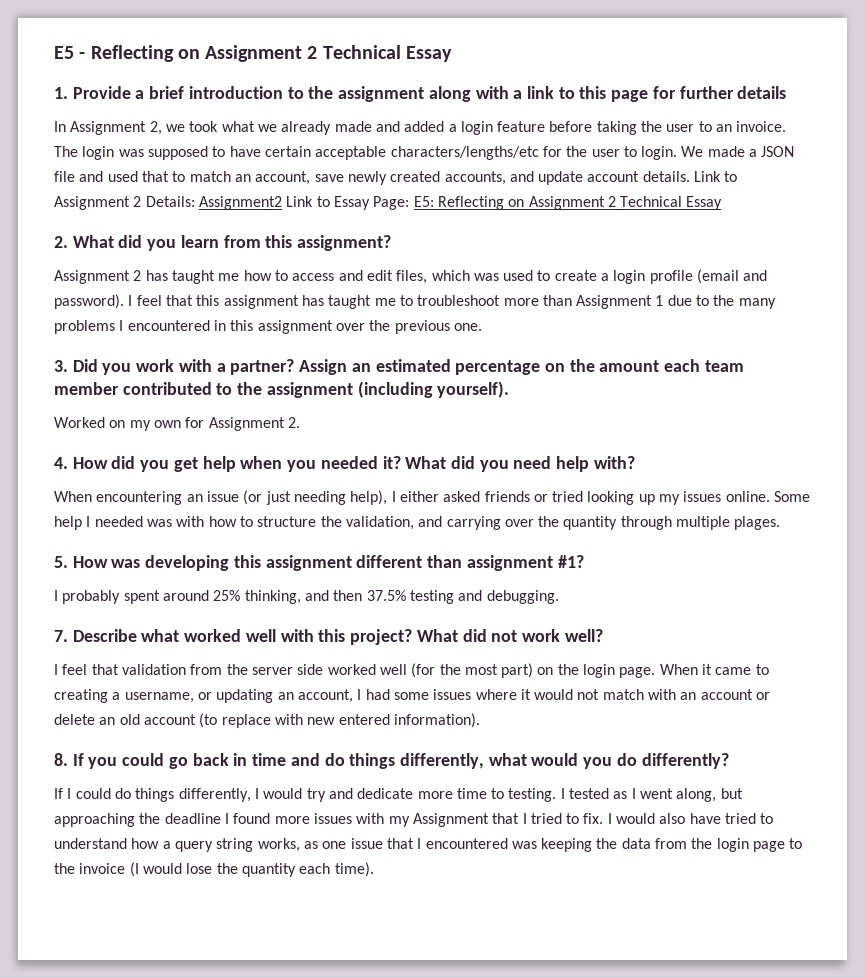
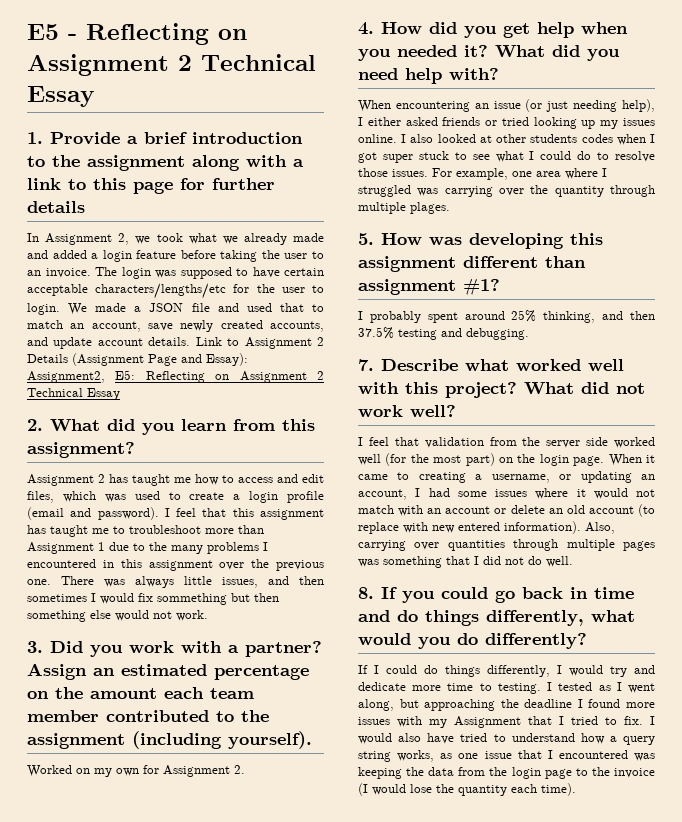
[145,196,410,210] Details: Assignment2 Link to Essay Page: -> [27,353,248,366] [27,371,105,383] Details (Assignment Page and Essay): Assignment2,
(482, 327) none -> [61,576,324,588] [27,593,279,605] [27,610,208,622] There was always little issues, and then sometimes I would fix sommething but then something else would not work.
[774,491,811,502] [54,516,443,530] Some help I needed was with how to structure the validation, and -> [401,134,655,145] [358,151,655,163] [358,168,607,180] [358,185,439,197] I also looked at other students codes when I got super stuck to see what I could do to resolve those issues. For example, one area where I struggled was
(480, 720) none -> [585,522,615,534] [358,539,655,551] [358,556,573,568] Also, carrying over quantities through multiple pages was something that I did not do well.

